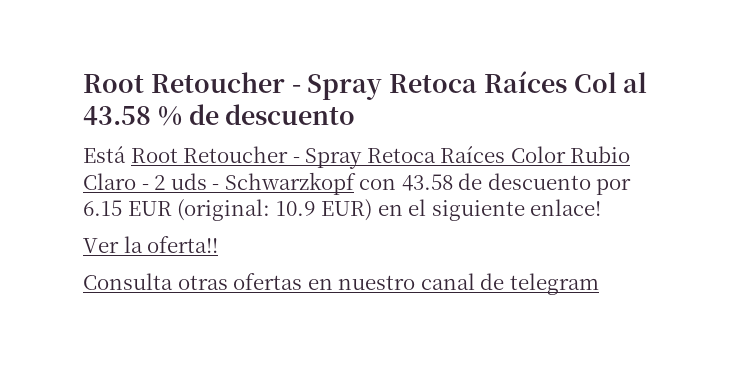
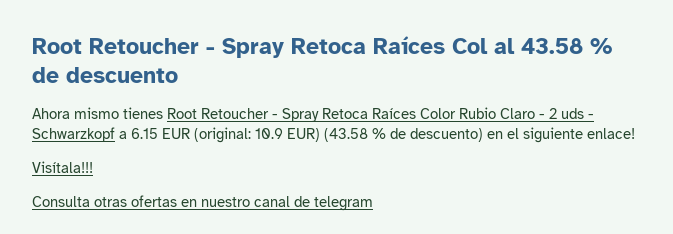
[83,146,126,163] Está -> [32,107,163,119] Ahora mismo tienes
[359,173,632,195] con 43.58 de descuento por -> [119,131,127,139] a
(373, 210) none -> [324,128,483,142] (43.58 % de descuento)
[83,236,219,253] Ver la oferta!! -> [32,161,93,173] Visítala!!!

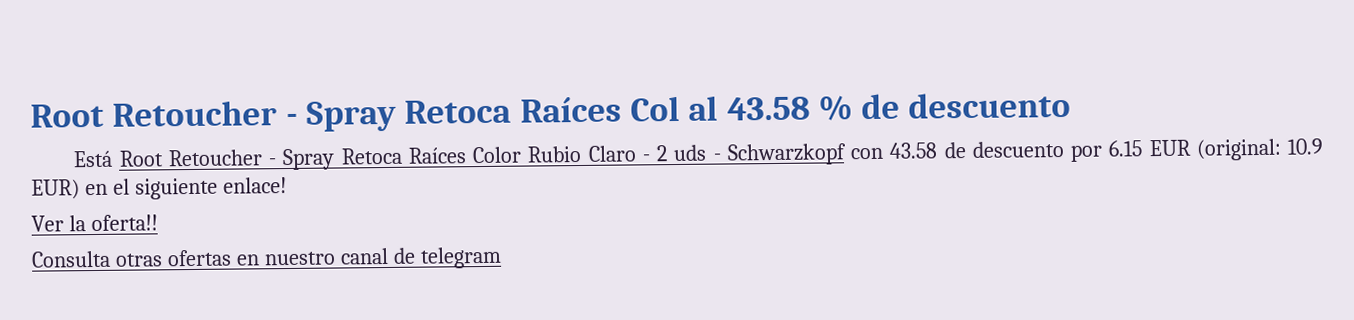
[32,107,163,119] Ahora mismo tienes -> [73,150,114,168] Está
[119,131,127,139] a -> [849,141,1103,162] con 43.58 de descuento por
[324,128,483,142] (43.58 % de descuento) -> (80, 189) none
[32,161,93,173] Visítala!!! -> [31,214,158,232] Ver la oferta!!

